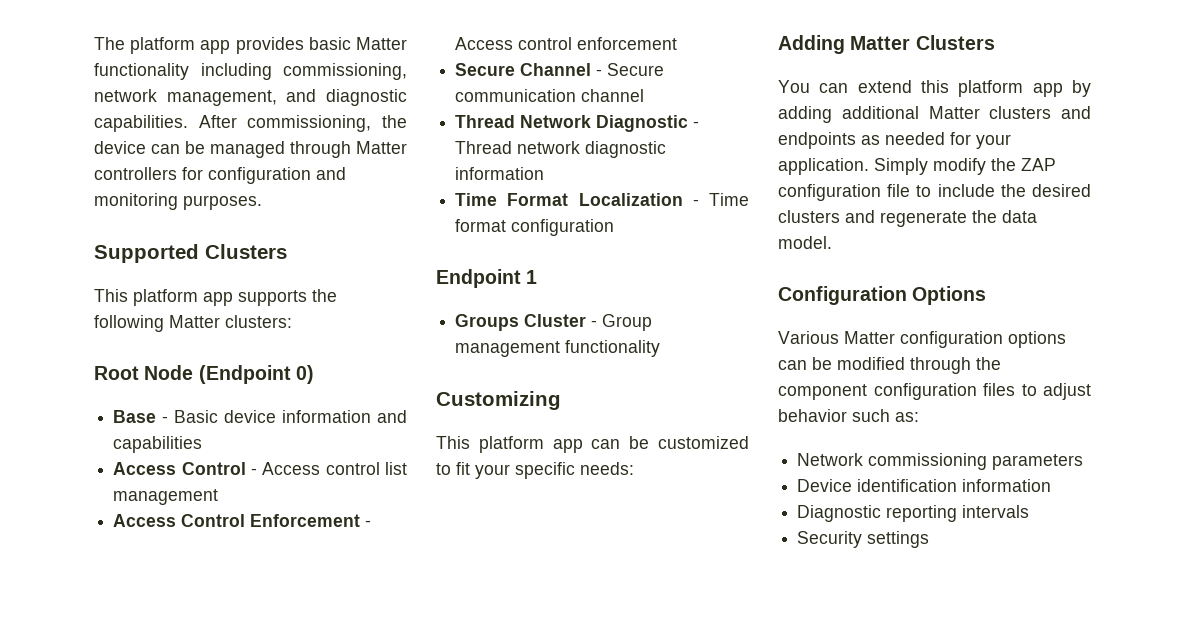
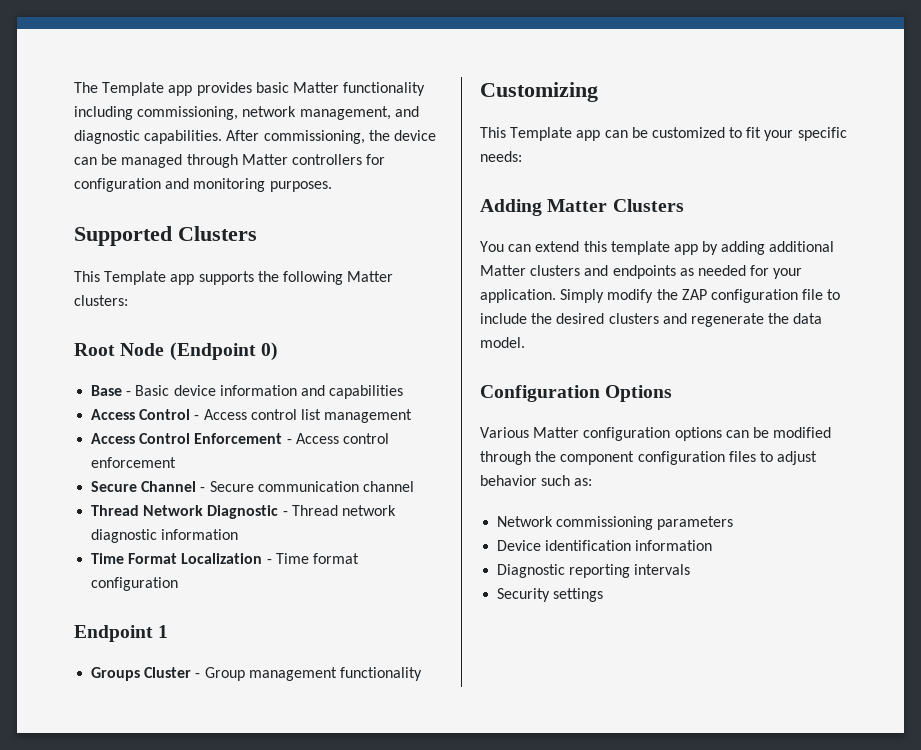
[130,37,196,54] platform -> [102,82,165,96] Template
[133,289,198,306] platform -> [104,271,167,285] Template
[478,436,544,453] platform -> [510,127,573,141] Template
[958,80,1024,97] platform -> [610,241,670,255] template

